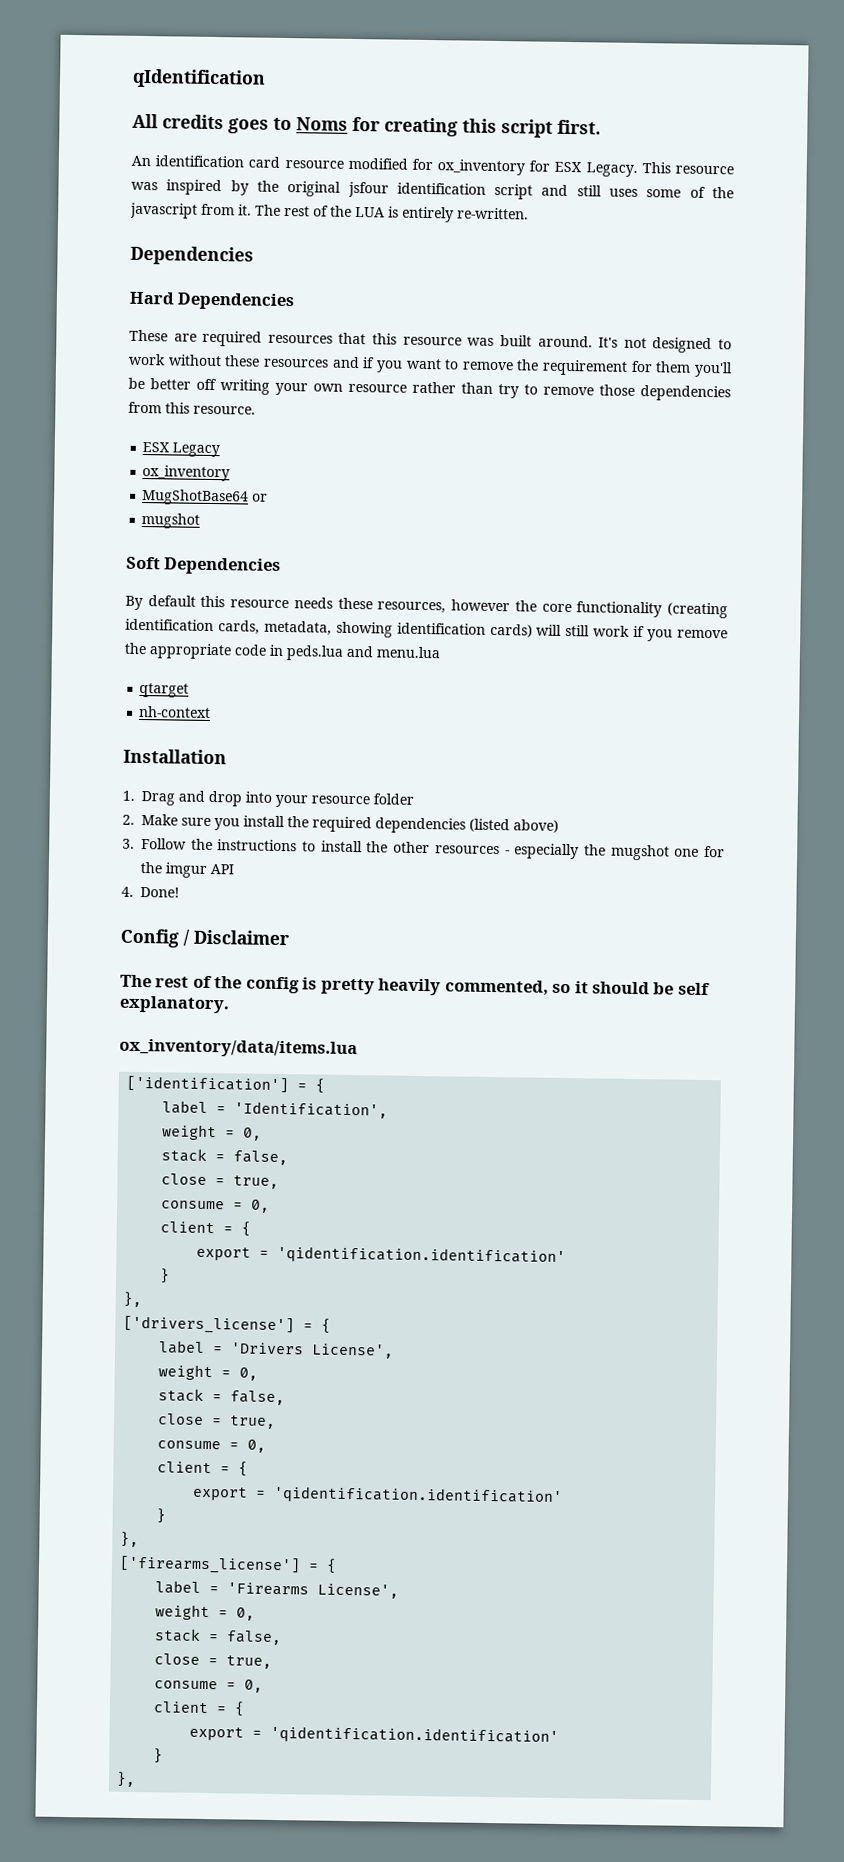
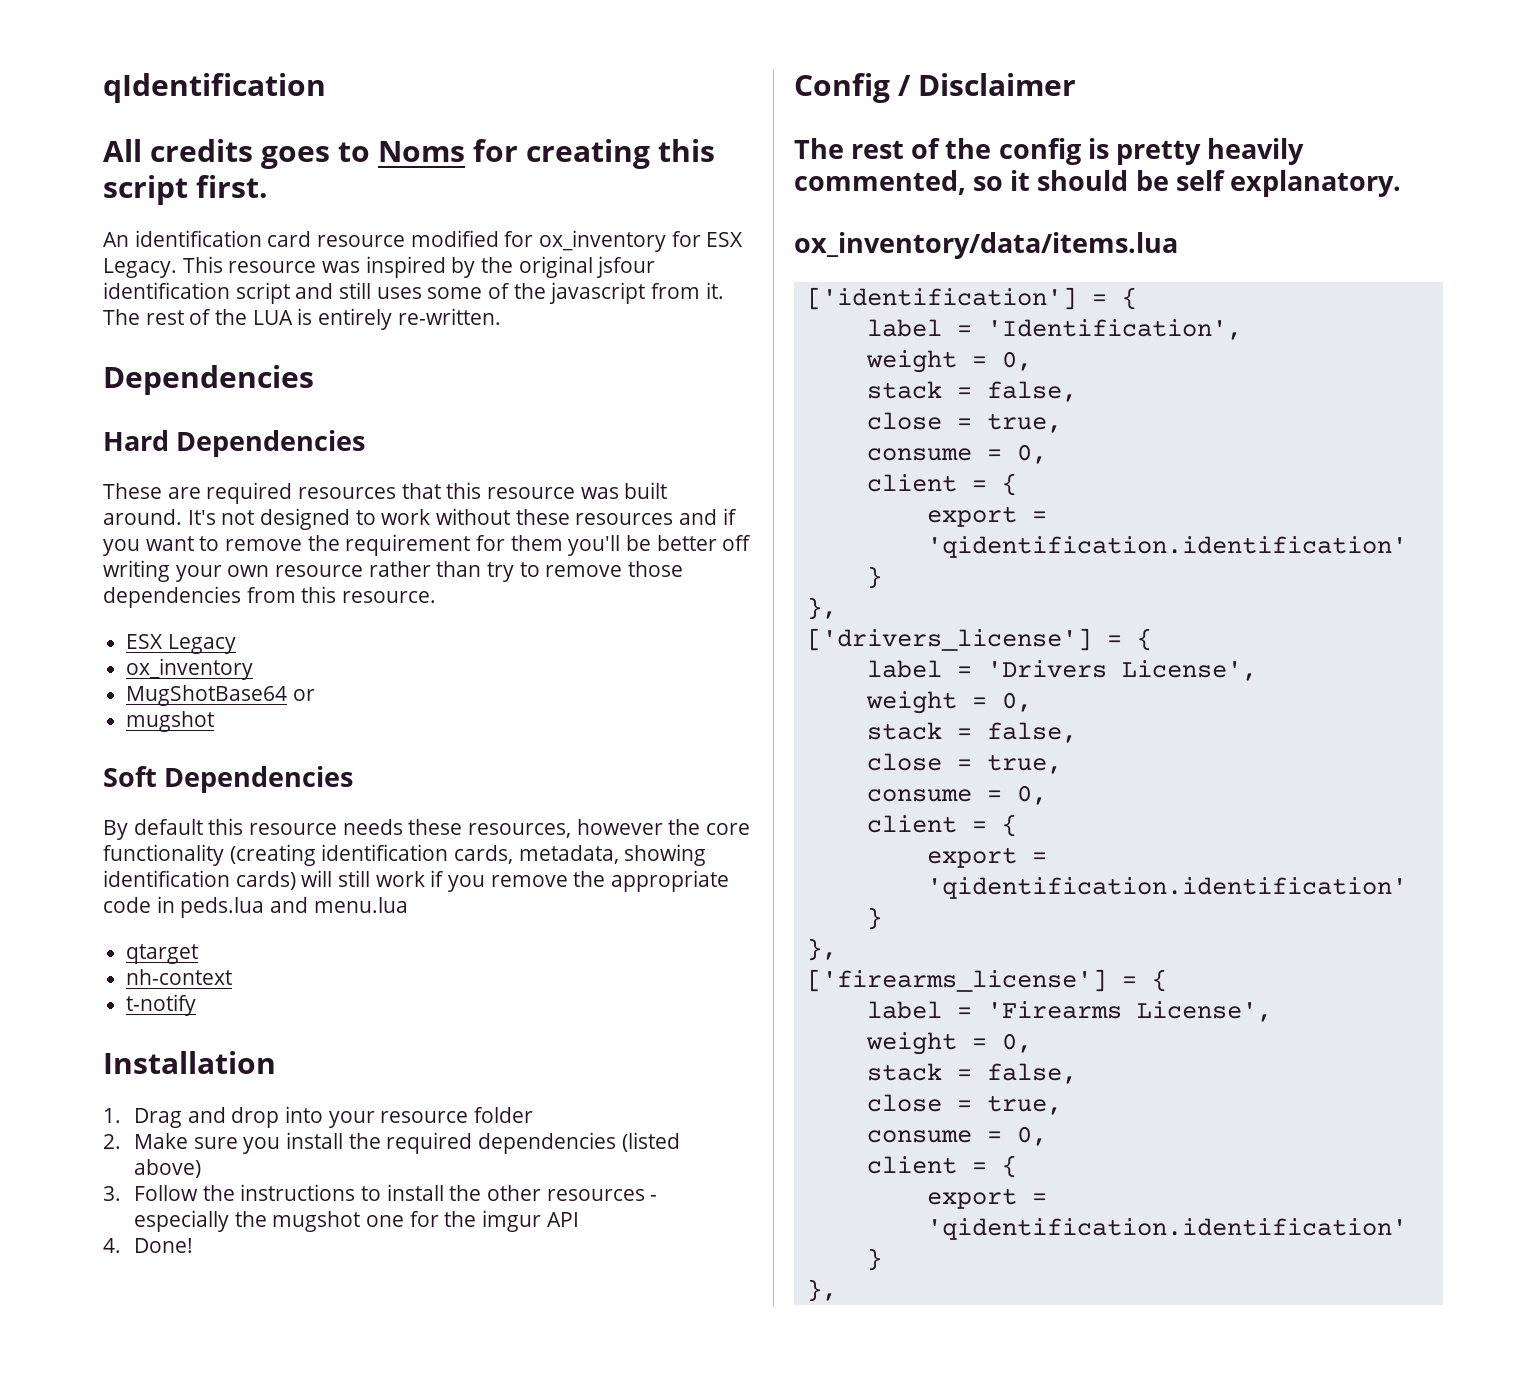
(212, 711) none -> [126,994,197,1016] // t-notify

